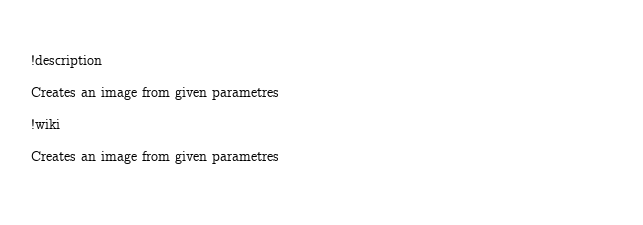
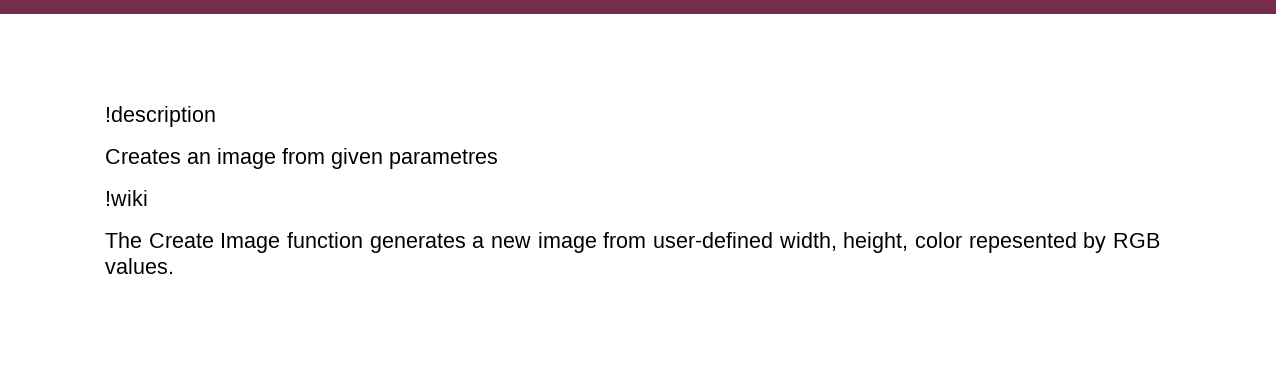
[31,151,279,164] Creates an image from given parametres -> [105,232,1160,253] [105,258,174,274] The Create Image function generates a new image from user-defined width, height, color repesented by RGB values.

